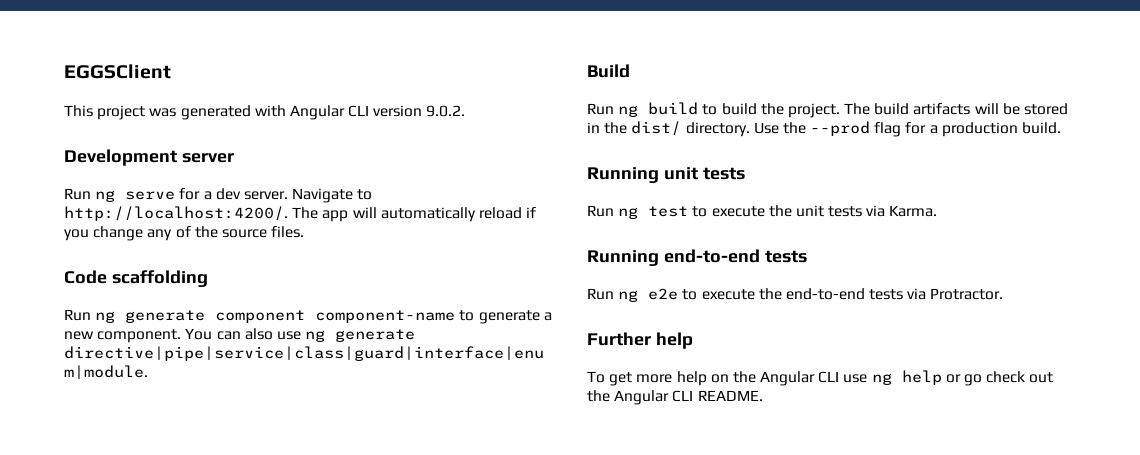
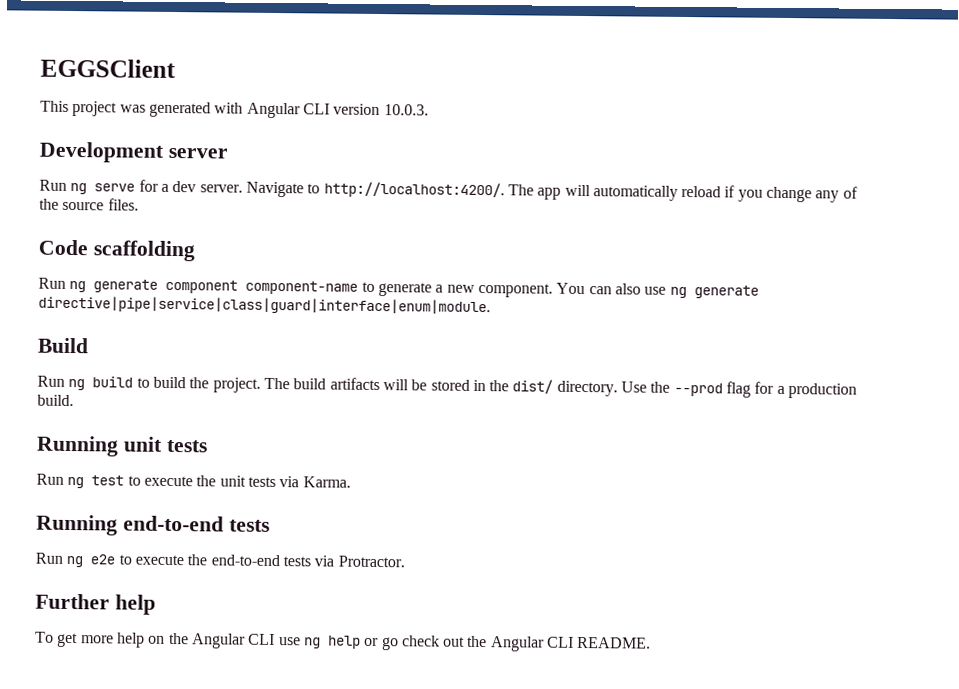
[426,105,466,117] 9.0.2. -> [383,104,429,116] 10.0.3.

